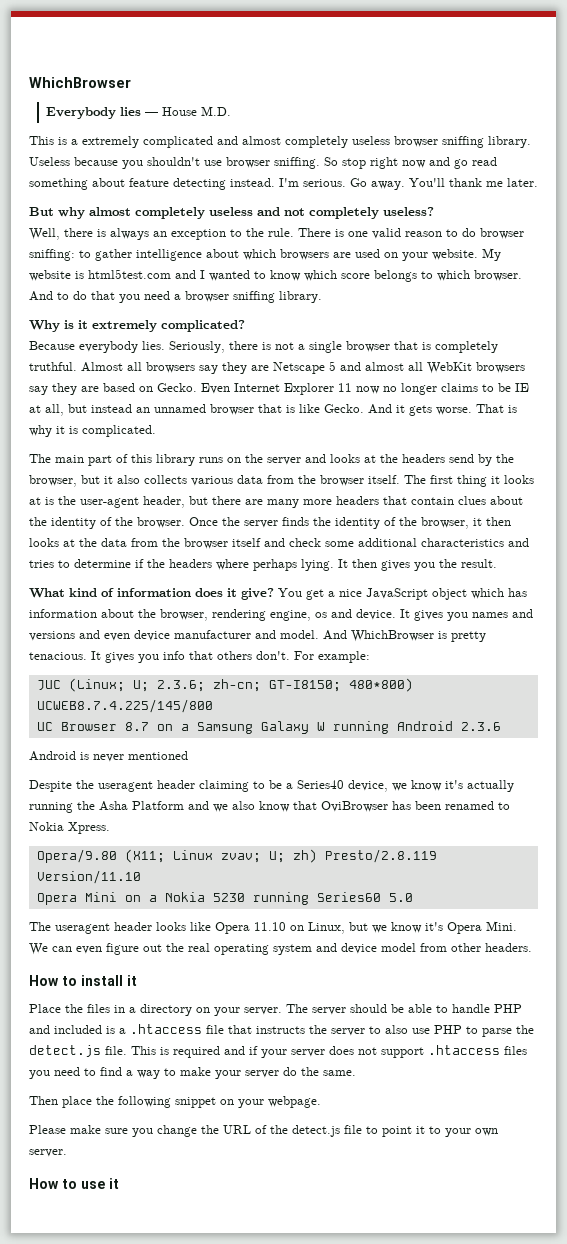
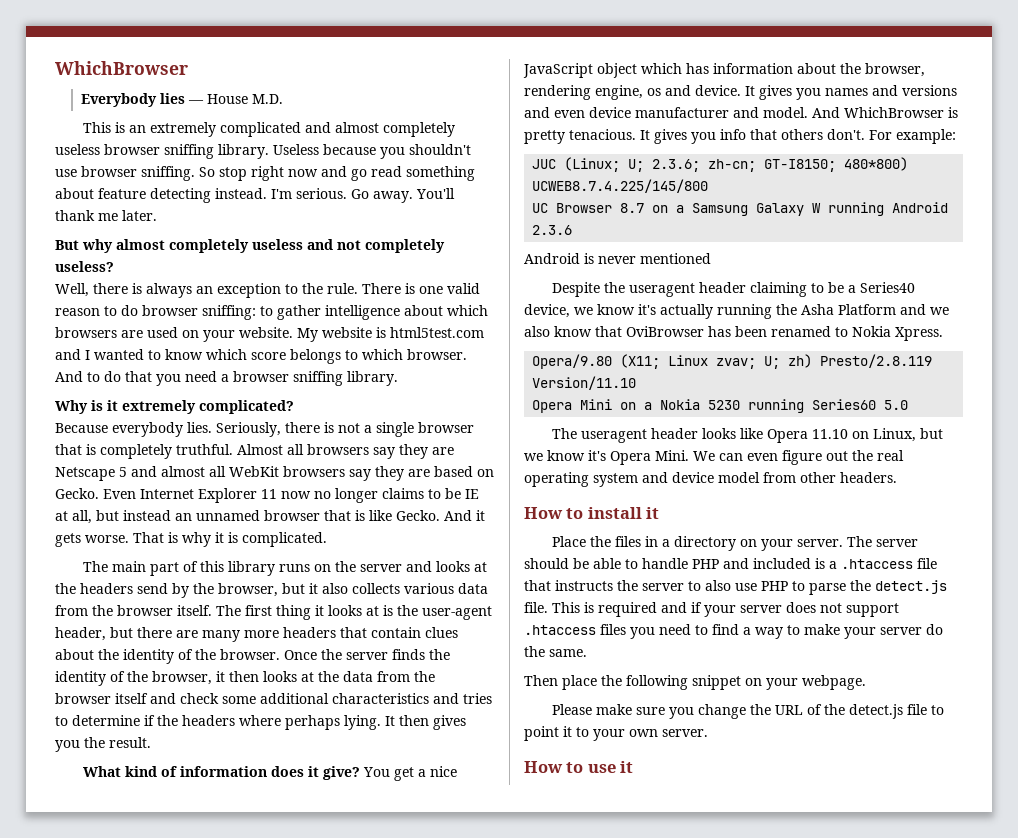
[71,139,78,145] a -> [129,125,147,133] an

